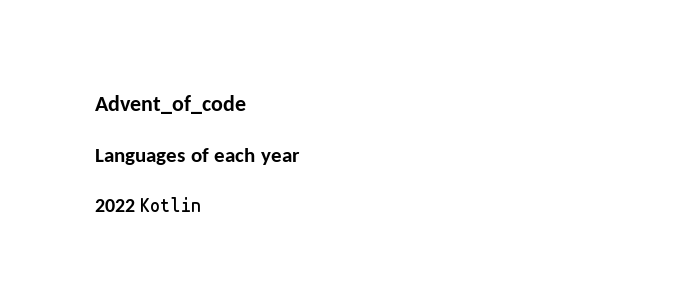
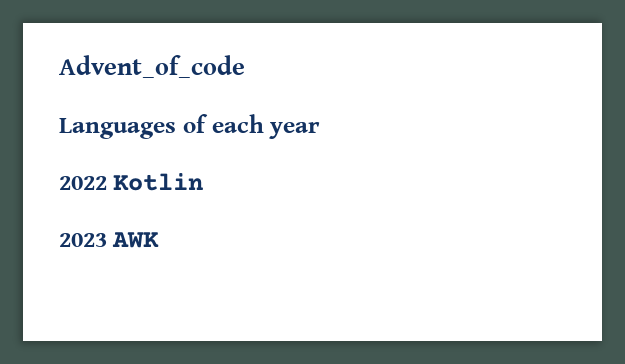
(202, 204) none -> [59,232,160,248] // 2023 AWK

